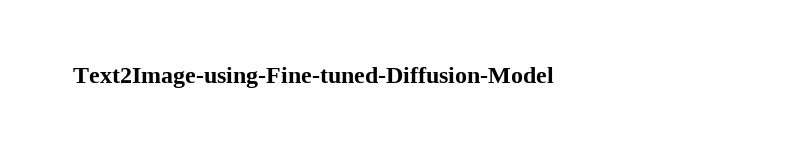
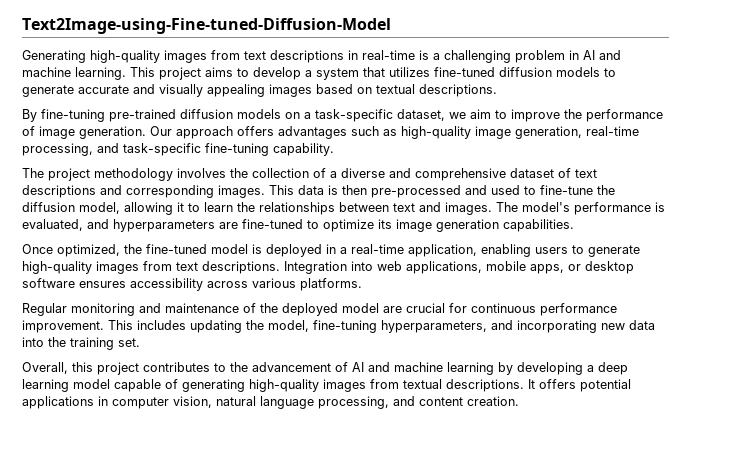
(554, 77) none -> [22,50,621,63] [22,67,616,80] [22,84,497,97] [22,109,663,122] [22,126,639,139] [22,143,334,156] [22,168,597,181] [22,185,615,198] [22,202,665,215] [22,219,574,232] [22,244,640,257] [22,261,634,274] [22,278,362,291] [22,303,617,316] [22,320,655,333] [22,337,140,350] [22,362,628,375] [22,379,631,392] [22,396,519,409] // Generating high-quality images from text descriptions in real-time is a challenging problem in AI and machine learning. This project aims to develop a system that utilizes fine-tuned diffusion models to generate accurate and visually appealing images based on textual descriptions. // By fine-tuning pre-trained diffusion models on a task-specific dataset, we aim to improve the performance of image generation. Our approach offers advantages such as high-quality image generation, real-time processing, and task-specific fine-tuning capability. // The project methodology involves the collection of a diverse and comprehensive dataset of text descriptions and corresponding images. This data is then pre-processed and used to fine-tune the diffusion model, allowing it to learn the relationships between text and images. The model's performance is evaluated, and hyperparameters are fine-tuned to optimize its image generation capabilities. // Once optimized, the fine-tuned model is deployed in a real-time application, enabling users to generate high-quality images from text descriptions. Integration into web applications, mobile apps, or desktop software ensures accessibility across various platforms. // Regular monitoring and maintenance of the deployed model are crucial for continuous performance improvement. This includes updating the model, fine-tuning hyperparameters, and incorporating new data into the training set. // Overall, this project contributes to the advancement of AI and machine learning by developing a deep learning model capable of generating high-quality images from textual descriptions. It offers potential applications in computer vision, natural language processing, and content creation.

